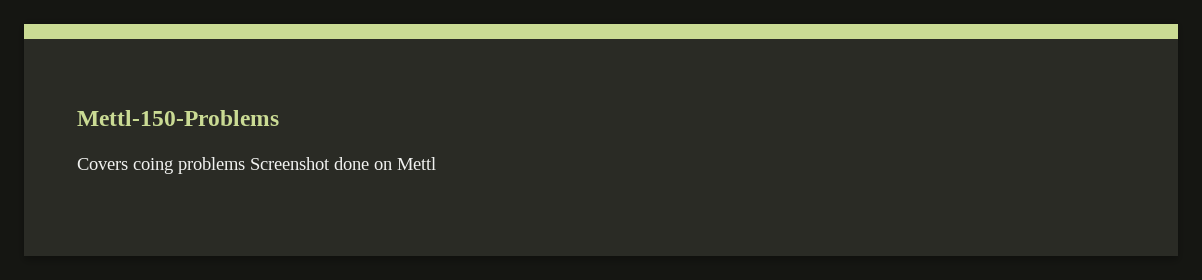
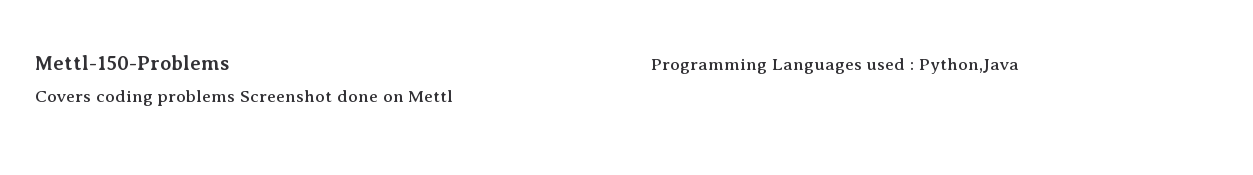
[133,158,173,174] coing -> [95,90,153,106] coding
(436, 163) none -> [651,58,1019,74] // Programming Languages used : Python,Java

